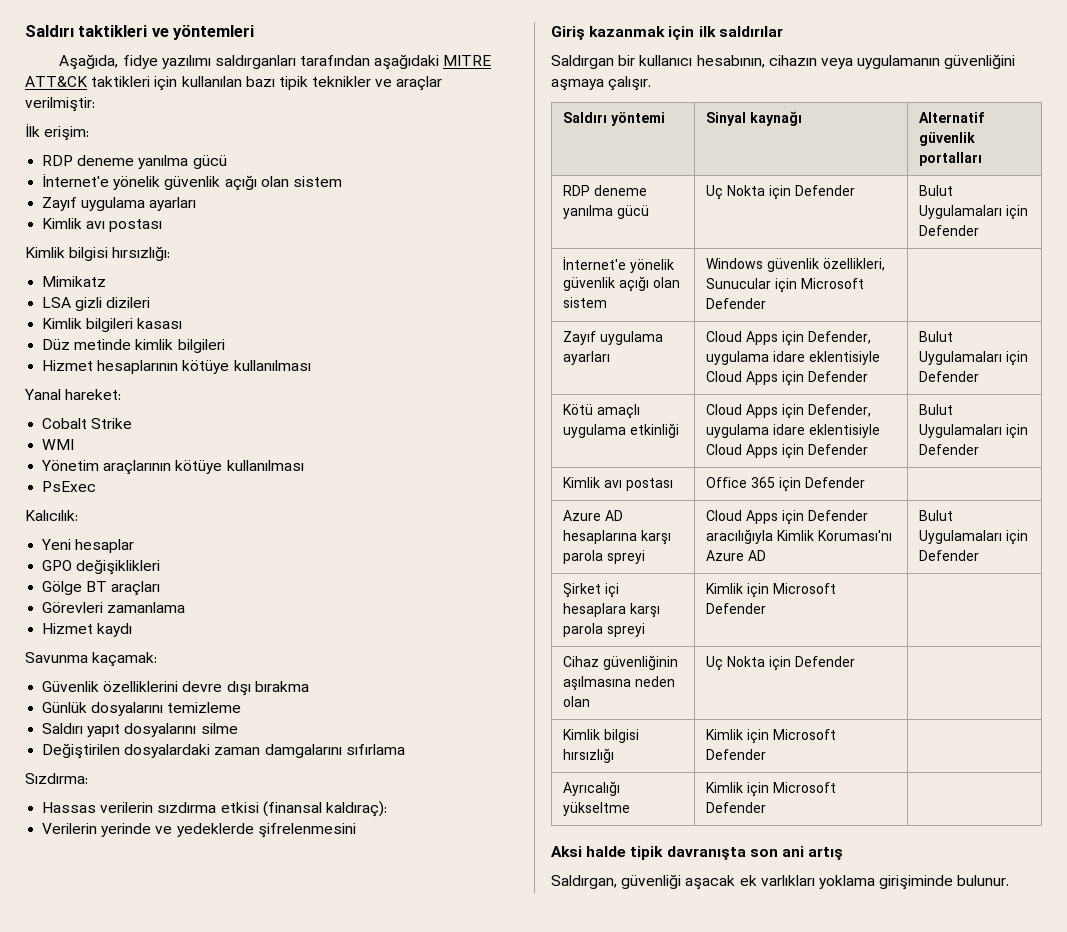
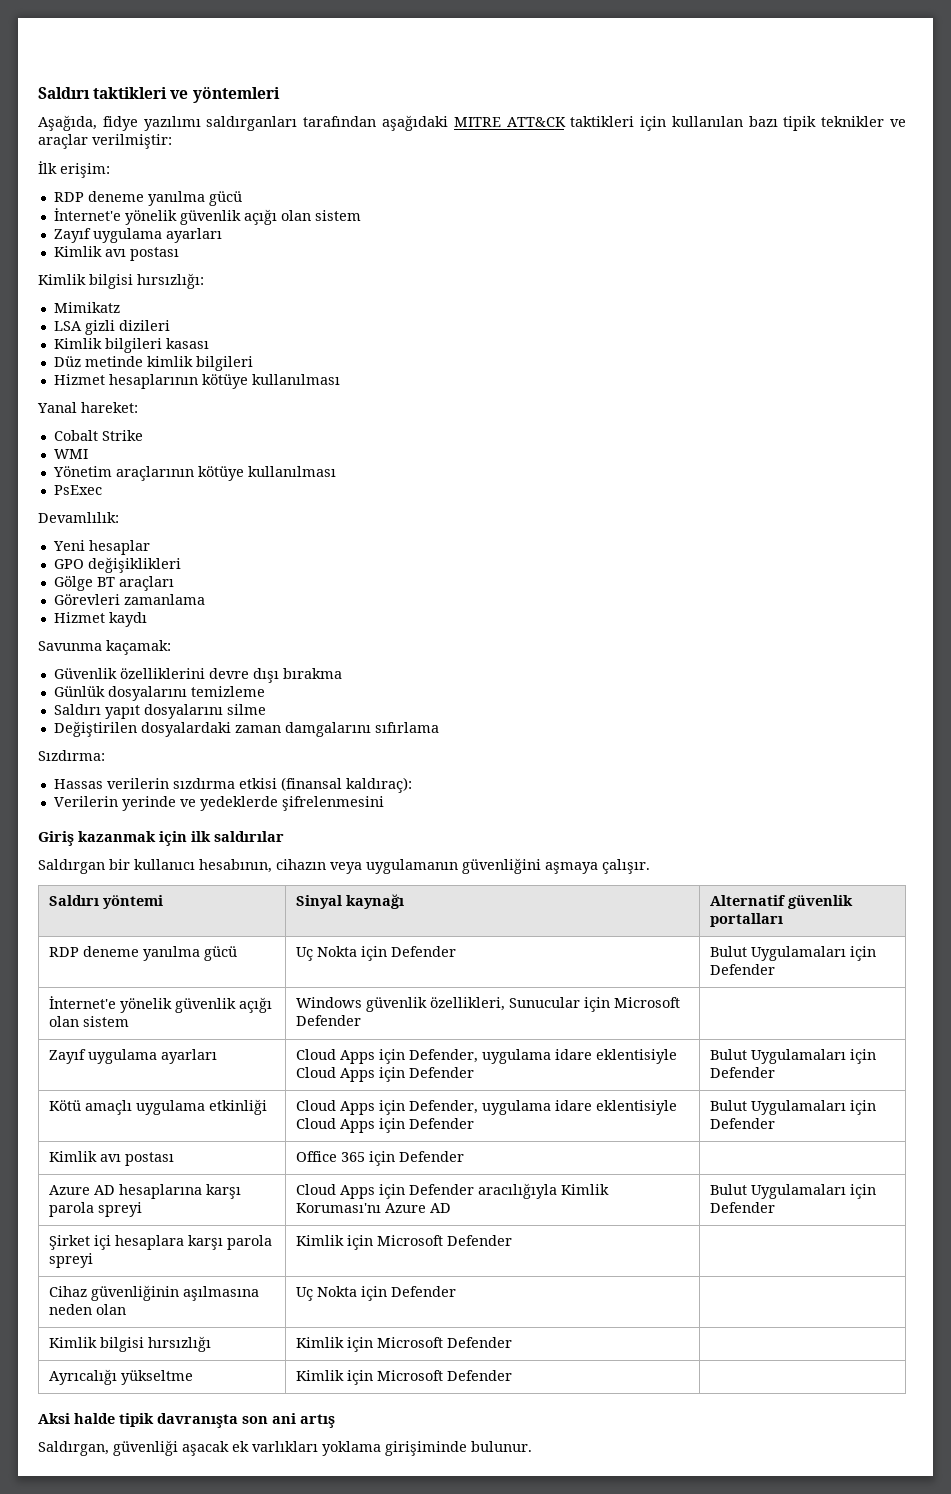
[25,510,78,521] Kalıcılık: -> [38,512,119,523] Devamlılık:

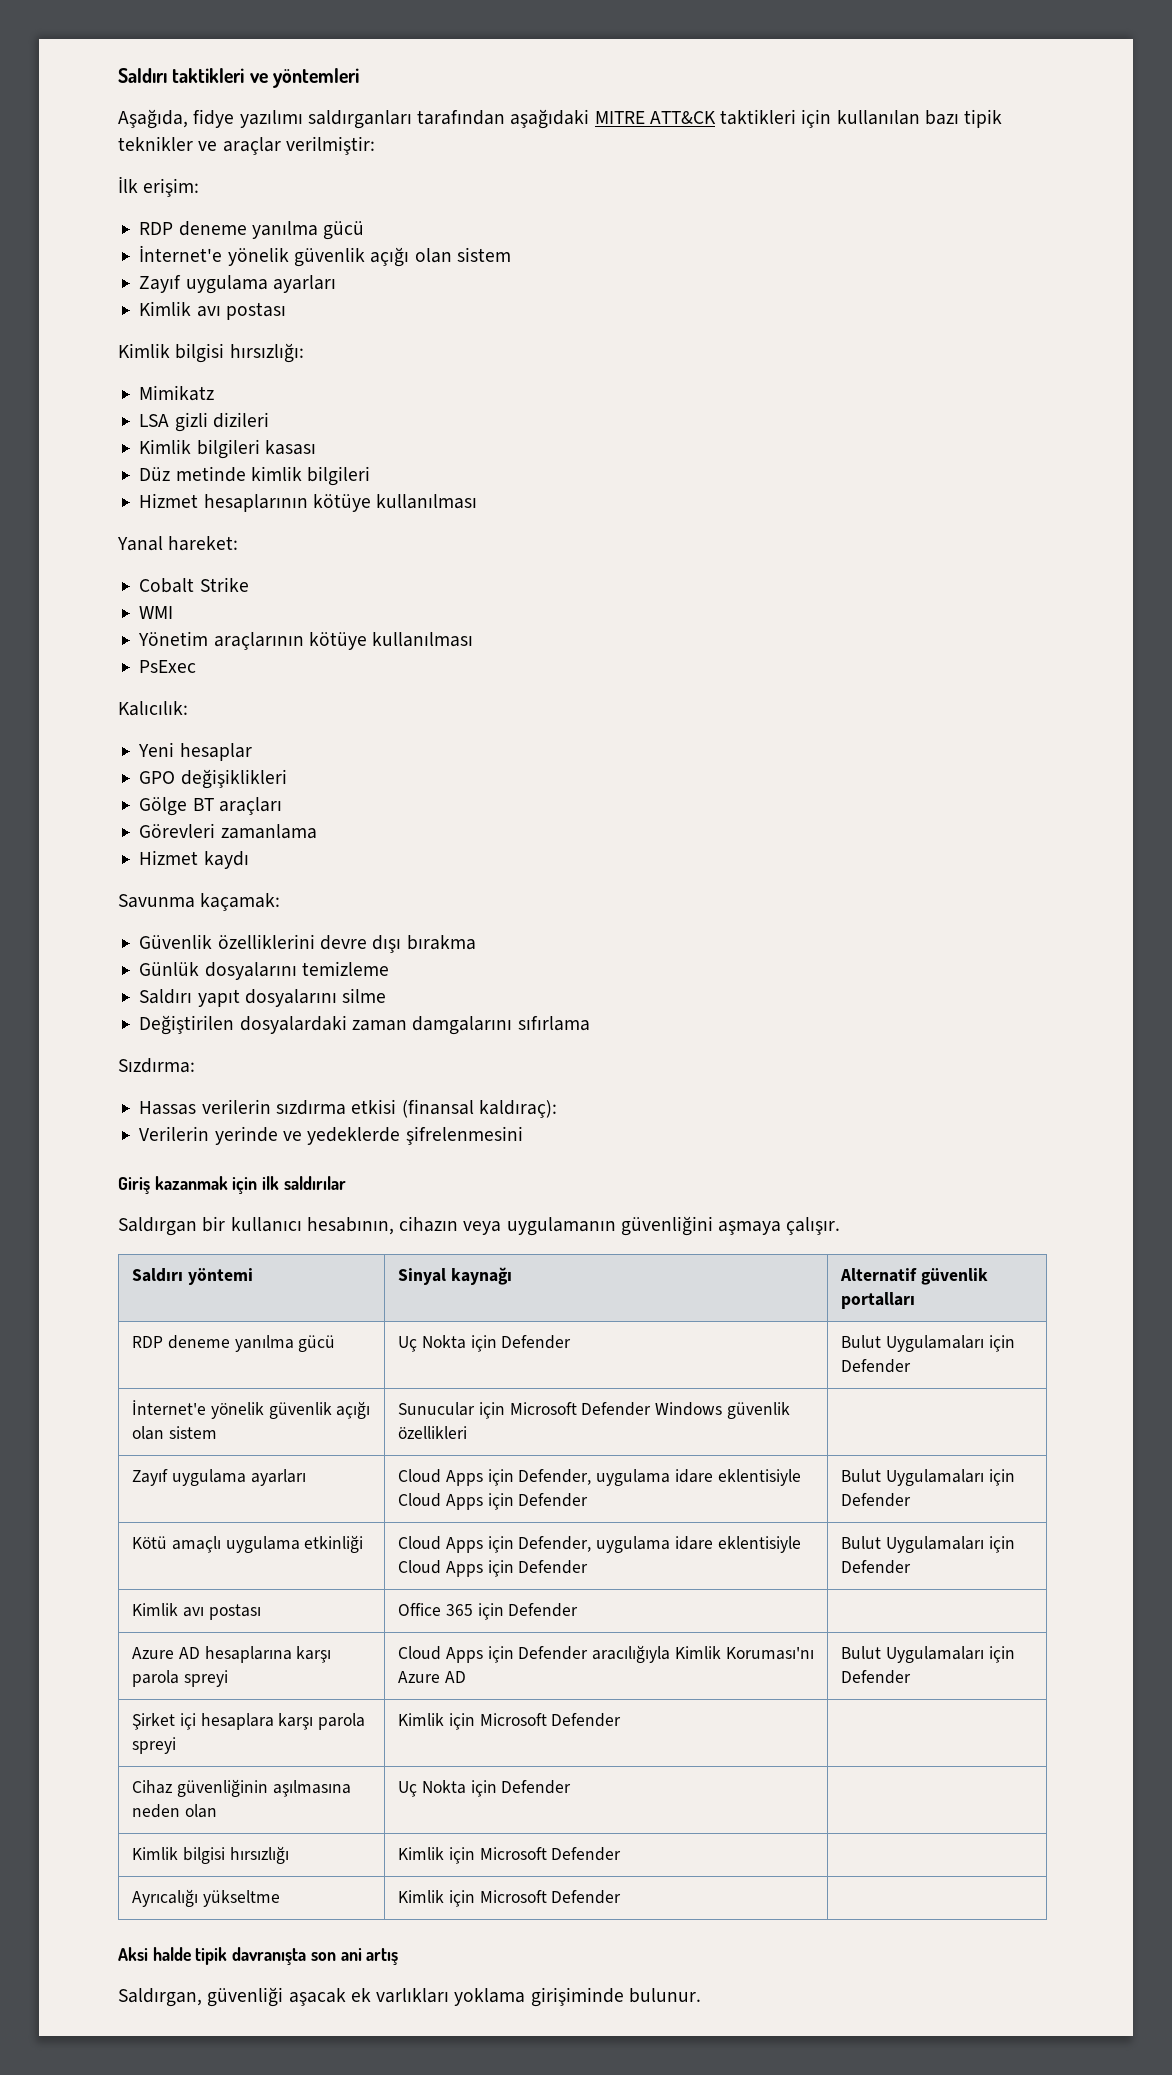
[38,512,119,523] Devamlılık: -> [118,701,188,716] Kalıcılık:
[296,997,506,1012] Windows güvenlik özellikleri, -> (218, 1432) none
(362, 1020) none -> [655,1402,790,1419] [398,1426,468,1439] Windows güvenlik özellikleri

